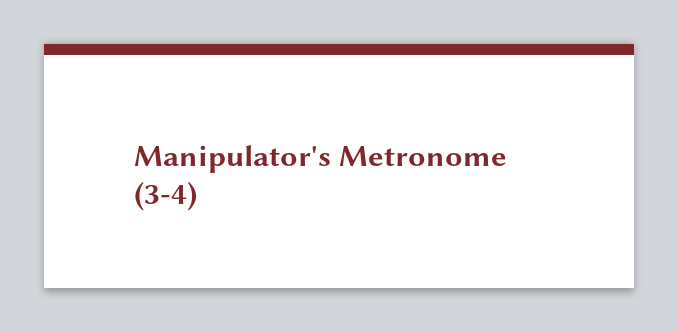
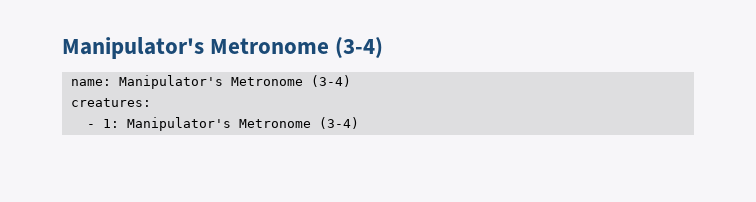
[134,145,508,173] [134,182,197,211] Manipulator's Metronome (3-4) -> [62,37,384,59] [70,75,351,89] [70,98,151,107] [86,117,359,131] Manipulator's Metronome (3-4) // name: Manipulator's Metronome (3-4) // creatures: // - 1: Manipulator's Metronome (3-4)

